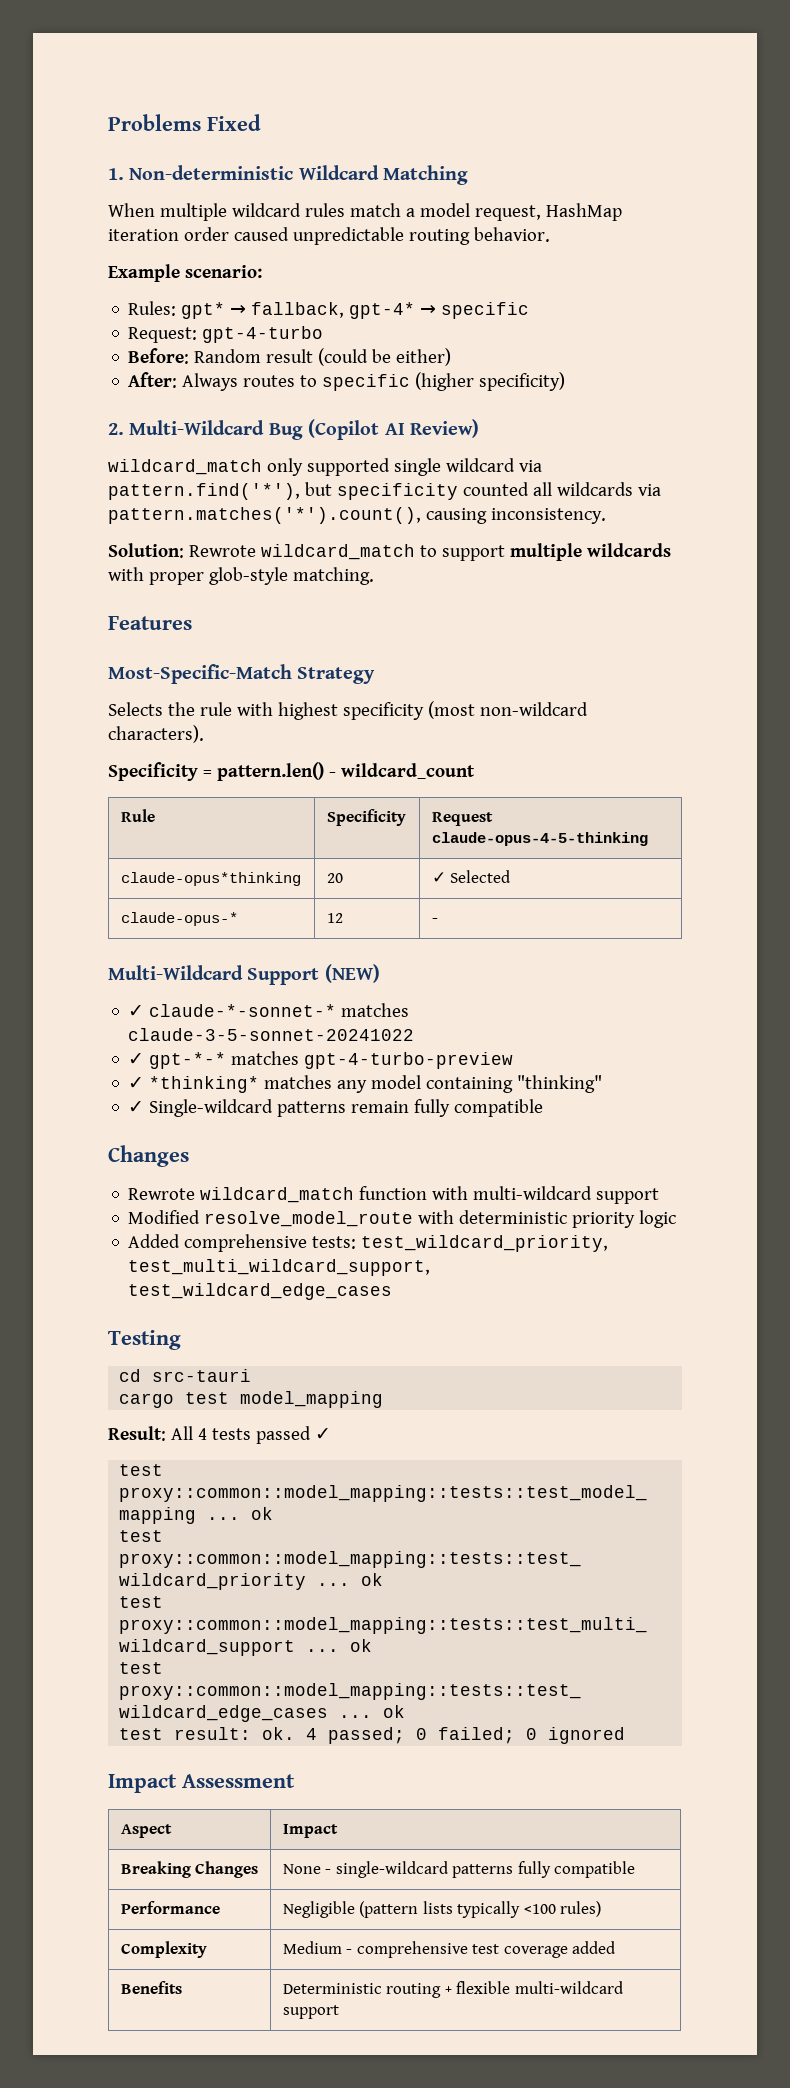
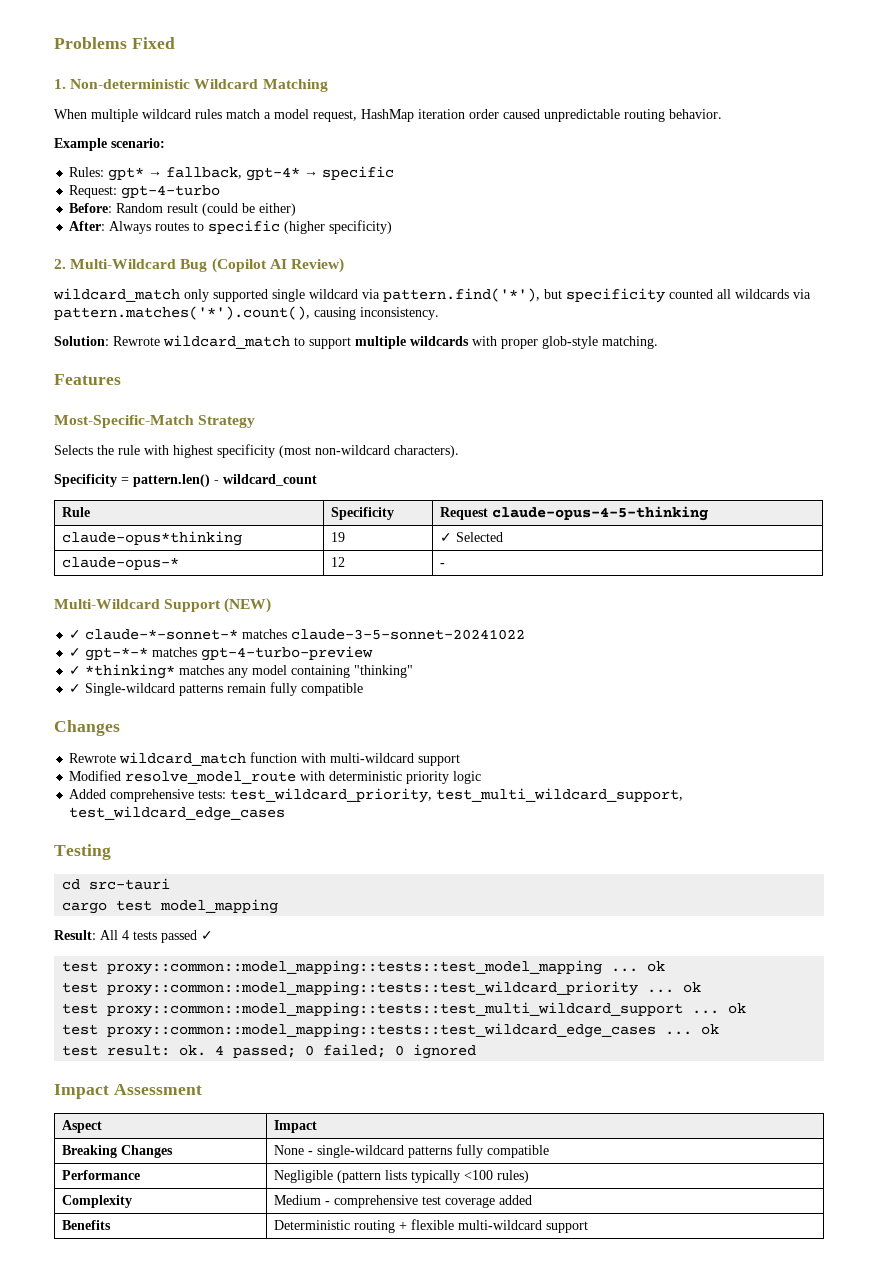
[326,873,343,883] 20 -> [331,532,346,542] 19

